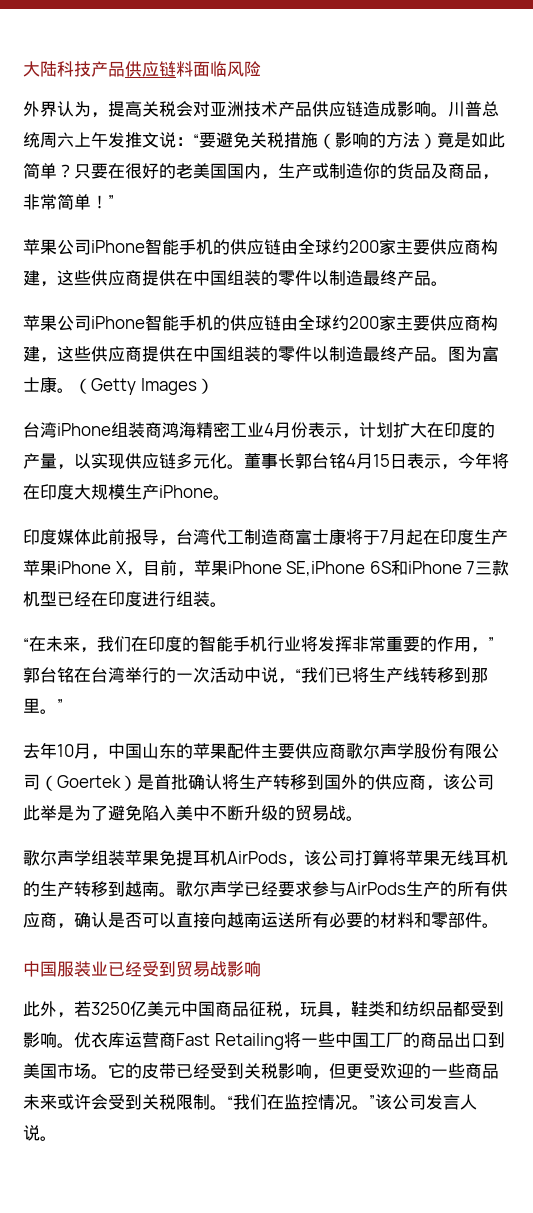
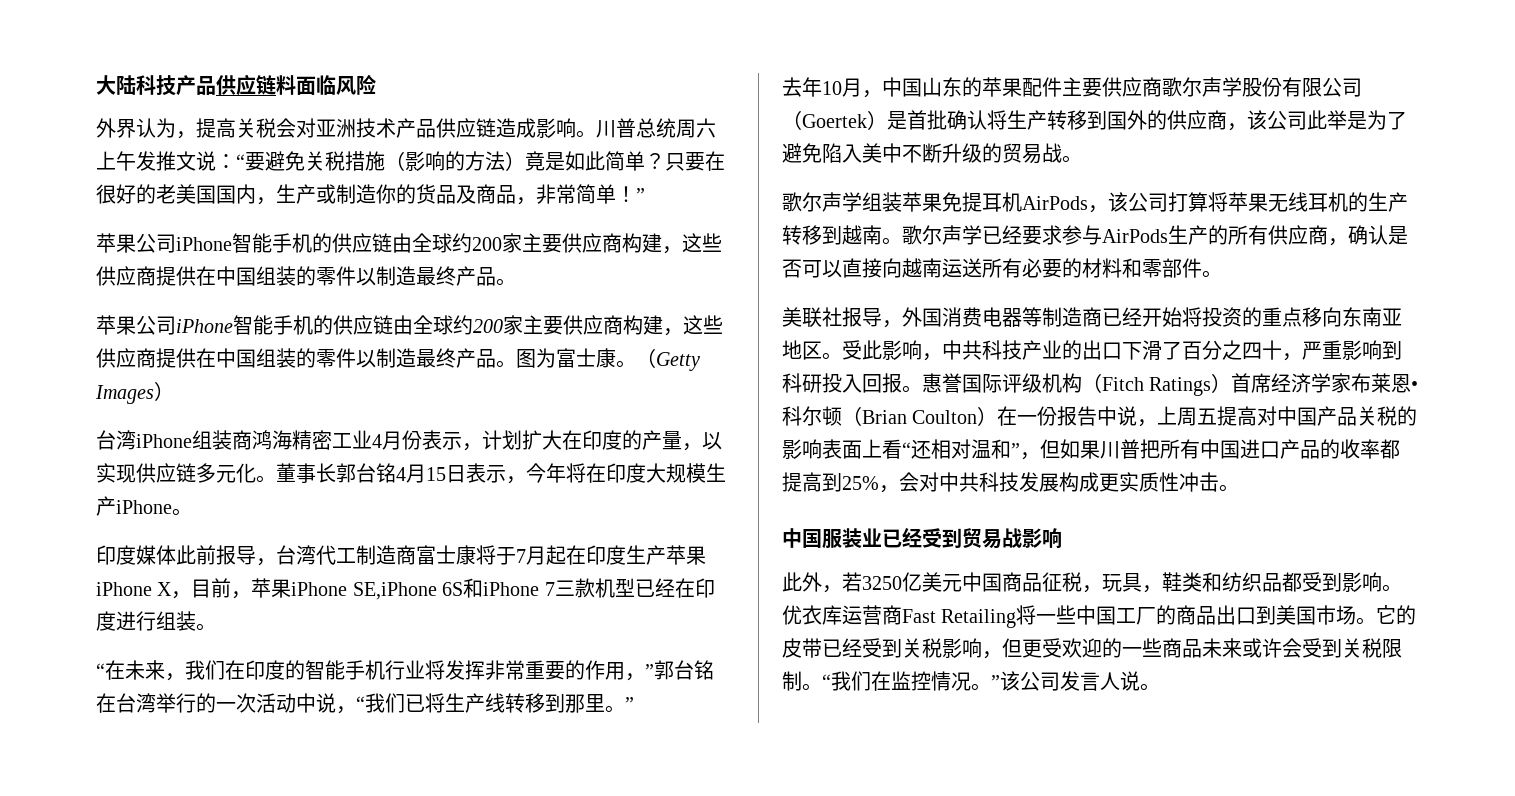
(499, 925) none -> [782,307,1402,328] [782,340,1402,361] [782,373,1419,396] [782,406,1418,427] [782,439,1400,460] [782,472,1239,493] // 美联社报导，外国消费电器等制造商已经开始将投资的重点移向东南亚地区。受此影响，中共科技产业的出口下滑了百分之四十，严重影响到科研投入回报。惠誉国际评级机构（Fitch Ratings）首席经济学家布莱恩•科尔顿（Brian Coulton）在一份报告中说，上周五提高对中国产品关税的影响表面上看“还相对温和”，但如果川普把所有中国进口产品的收率都提高到25%，会对中共科技发展构成更实质性冲击。

